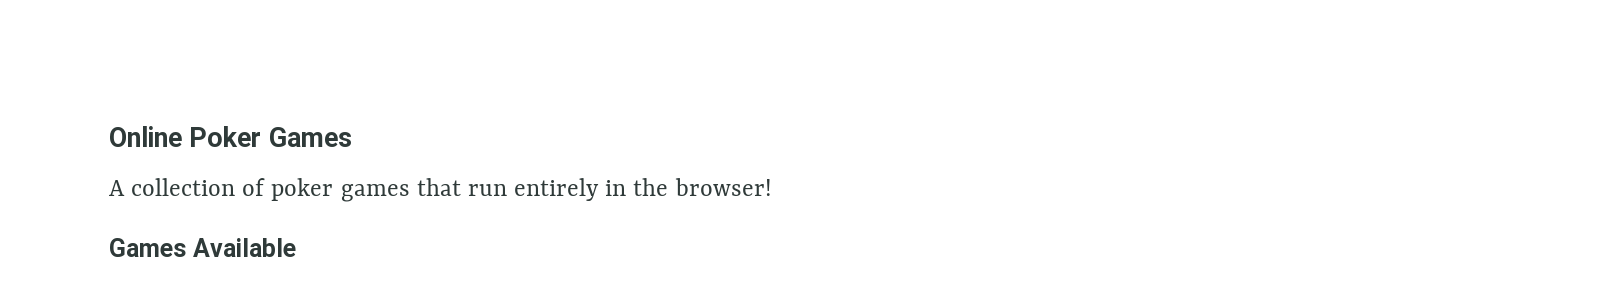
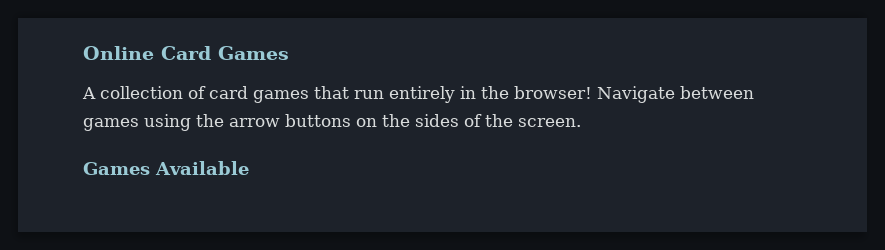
[189,126,262,147] Poker -> [161,46,211,60] Card
[271,178,334,201] poker -> [209,86,248,99] card
(772, 187) none -> [597,86,754,103] [83,114,581,131] Navigate between games using the arrow buttons on the sides of the screen.

